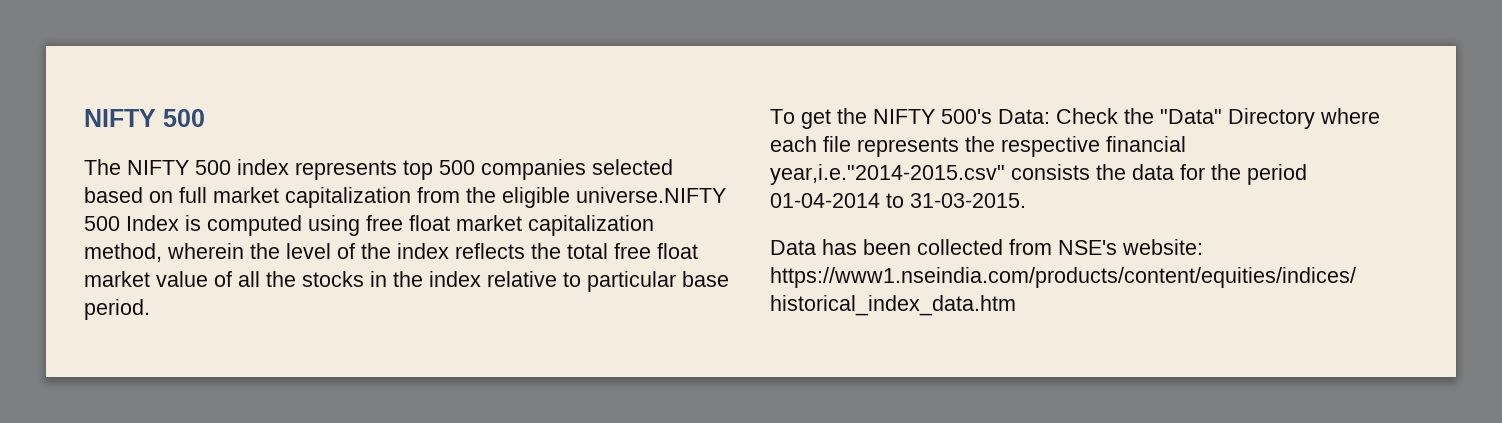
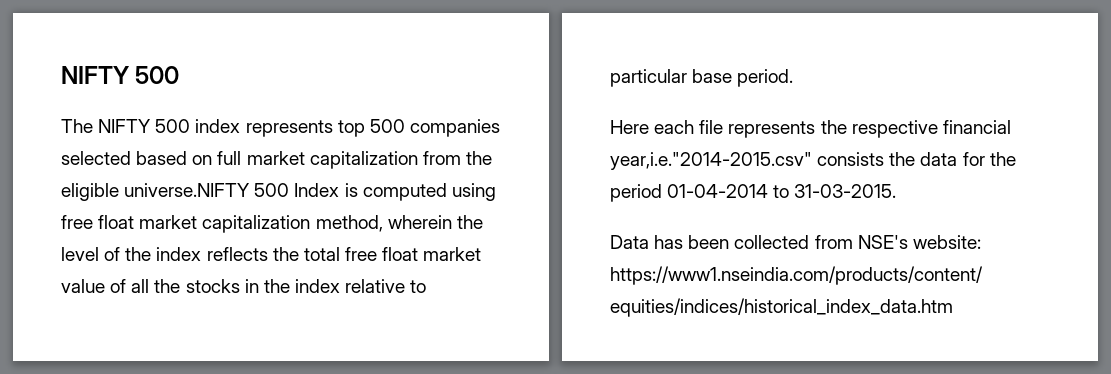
[770,108,1380,129] To get the NIFTY 500's Data: Check the "Data" Directory where -> [610,120,649,134] Here

